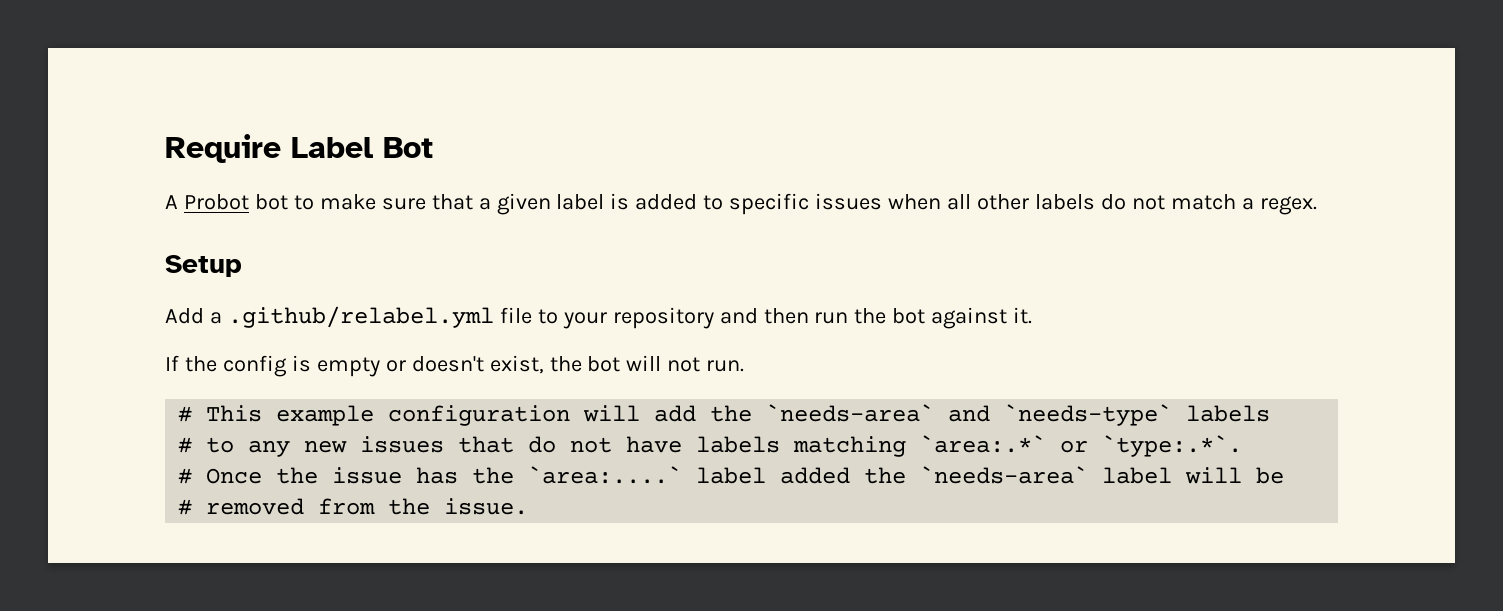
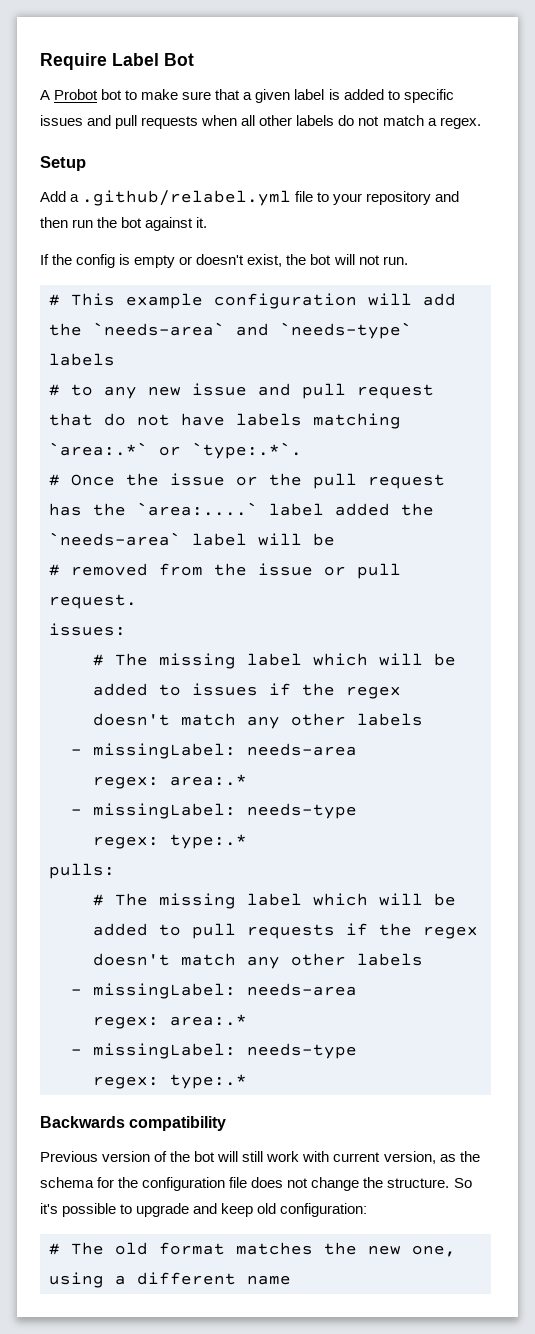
(883, 201) none -> [87,115,199,129] and pull requests
[360,436,445,453] issues -> [192,383,434,399] issue and pull request
(403, 475) none -> [236,473,445,489] or the pull request
[444,498,529,515] issue. -> [258,563,401,579] [49,594,137,609] [49,623,126,636] [93,653,456,669] [93,683,401,699] [93,713,423,729] [71,743,357,759] [93,774,247,789] [71,803,357,819] [93,834,247,849] [49,863,115,879] [93,893,456,909] [93,923,478,939] [93,953,423,969] [71,983,357,999] [93,1014,247,1029] [71,1043,357,1059] [93,1074,247,1089] [40,1116,227,1131] [40,1151,480,1164] [40,1177,472,1191] [40,1203,368,1217] [49,1242,456,1257] [49,1272,291,1288] issue or pull request. // issues: // # The missing label which will be added to issues if the regex doesn't match any other labels // - missingLabel: needs-area // regex: area:.* // - missingLabel: needs-type // regex: type:.* // pulls: // # The missing label which will be added to pull requests if the regex doesn't match any other labels // - missingLabel: needs-area // regex: area:.* // - missingLabel: needs-type // regex: type:.* // Backwards compatibility // Previous version of the bot will still work with current version, as the schema for the configuration file does not change the structure. So it's possible to upgrade and keep old configuration: // # The old format matches the new one, using a different name

